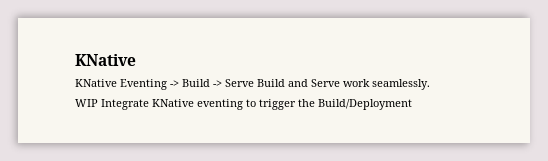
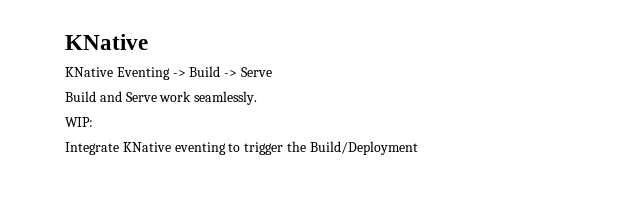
(254, 83) none -> (272, 72) //
[75,99,98,107] WIP -> [65,117,93,127] WIP: //

